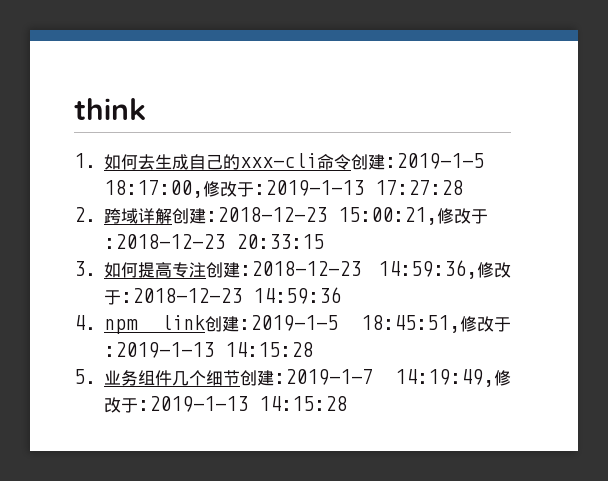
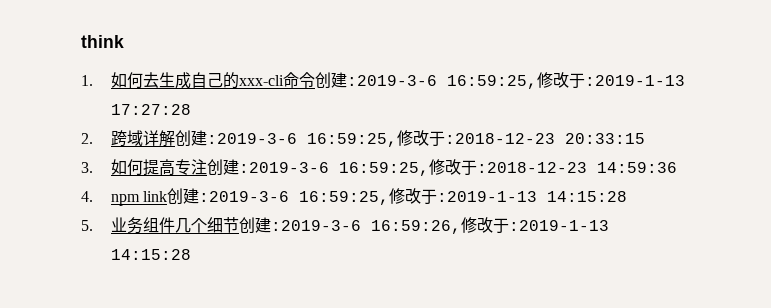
[385,153,485,169] [104,180,204,198] :2019-1-5 18:17:00, -> [347,75,538,89] :2019-3-6 16:59:25,
[206,207,438,225] :2018-12-23 15:00:21, -> [207,133,398,147] :2019-3-6 16:59:25,
[240,260,477,279] :2018-12-23 14:59:36, -> [239,162,430,176] :2019-3-6 16:59:25,
[238,315,460,333] :2019-1-5 18:45:51, -> [199,191,390,205] :2019-3-6 16:59:25,
[274,369,494,387] :2019-1-7 14:19:49, -> [271,220,462,234] :2019-3-6 16:59:26,

